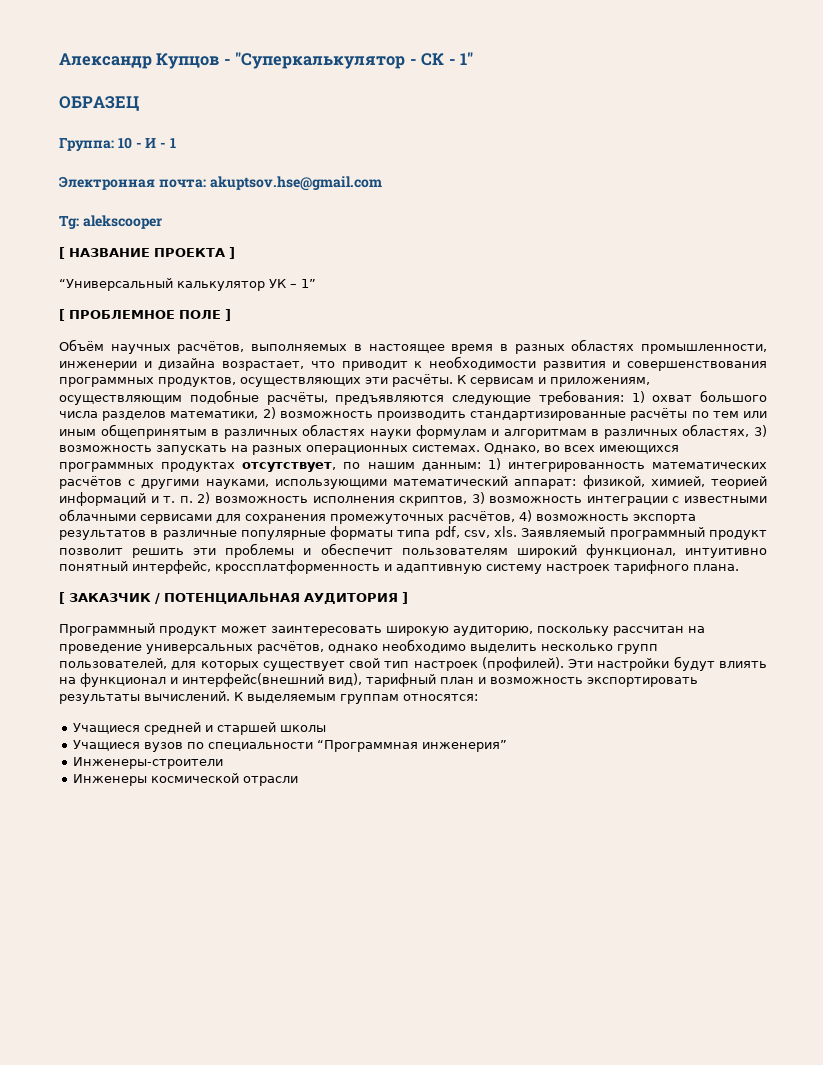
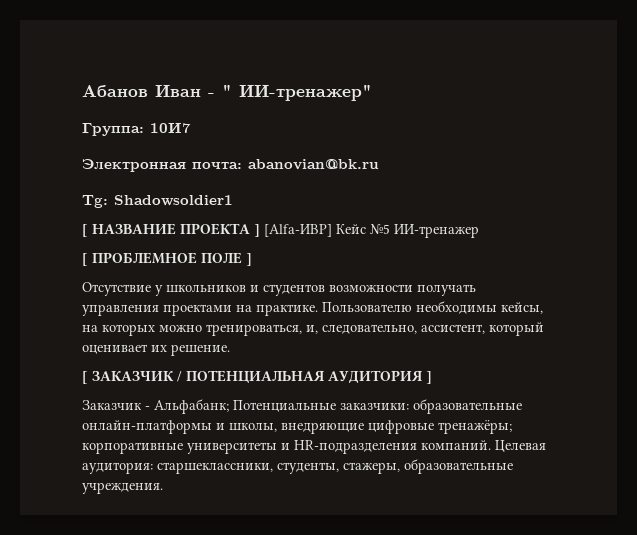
[59,52,474,69] [59,96,139,111] [59,137,176,151] Александр Купцов - "Суперкалькулятор - СК - 1" // ОБРАЗЕЦ // Группа: 10 - И - 1 -> [82,84,372,101] [82,122,191,136] Абанов Иван - " ИИ-тренажер" // Группа: 10И7
[209,176,382,191] akuptsov.hse@gmail.com -> [248,159,379,170] abanovian@bk.ru
[82,215,162,229] alekscooper -> [114,195,233,206] Shadowsoldier1
[59,278,316,291] // “Универсальный калькулятор УК – 1” -> [264,224,479,238] [Alfa-ИВР] Кейс №5 ИИ-тренажер
[59,339,767,354] [59,356,767,371] [59,374,650,387] [59,390,767,405] [59,407,768,421] [59,424,768,439] [59,443,679,455] [59,458,767,472] [59,475,767,489] [59,492,768,506] [59,509,696,524] [59,526,767,540] [59,543,767,558] [59,560,739,574] Объём научных расчётов, выполняемых в настоящее время в разных областях промышленности, инженерии и дизайна возрастает, что приводит к необходимости развития и совершенствования программных продуктов, осуществляющих эти расчёты. К сервисам и приложениям, осуществляющим подобные расчёты, предъявляются следующие требования: 1) охват большого числа разделов математики, 2) возможность производить стандартизированные расчёты по тем или иным общепринятым в различных областях науки формулам и алгоритмам в различных областях, 3) возможность запускать на разных операционных системах. Однако, во всех имеющихся программных продуктах отсутствует, по нашим данным: 1) интегрированность математических расчётов с другими науками, использующими математический аппарат: физикой, химией, теорией информаций и т. п. 2) возможность исполнения скриптов, 3) возможность интеграции с известными облачными сервисами для сохранения промежуточных расчётов, 4) возможность экспорта результатов в различные популярные форматы типа pdf, csv, xls. Заявляемый программный продукт позволит решить эти проблемы и обеспечит пользователям широкий функционал, интуитивно понятный интерфейс, кроссплатформенность и адаптивную систему настроек тарифного плана. -> [82,282,476,296] [82,301,543,316] [82,322,544,336] [82,344,230,356] Отсутствие у школьников и студентов возможности получать управления проектами на практике. Пользователю необходимы кейсы, на которых можно тренироваться, и, следовательно, ассистент, который оценивает их решение.
[59,623,705,636] [59,639,658,654] [59,656,767,671] [59,673,698,687] [59,691,478,704] [73,722,327,735] [73,740,508,752] [73,757,224,769] [73,773,299,786] Программный продукт может заинтересовать широкую аудиторию, поскольку рассчитан на проведение универсальных расчётов, однако необходимо выделить несколько групп пользователей, для которых существует свой тип настроек (профилей). Эти настройки будут влиять на функционал и интерфейс(внешний вид), тарифный план и возможность экспортировать результаты вычислений. К выделяемым группам относятся: // Учащиеся средней и старшей школы // Учащиеся вузов по специальности “Программная инженерия” // Инженеры-строители // Инженеры космической отрасли -> [82,399,522,414] [82,420,512,434] [82,440,546,454] [82,459,513,474] [82,482,163,494] Заказчик - Альфабанк; Потенциальные заказчики: образовательные онлайн-платформы и школы, внедряющие цифровые тренажёры; корпоративные университеты и HR-подразделения компаний. Целевая аудитория: старшеклассники, студенты, стажеры, образовательные учреждения.

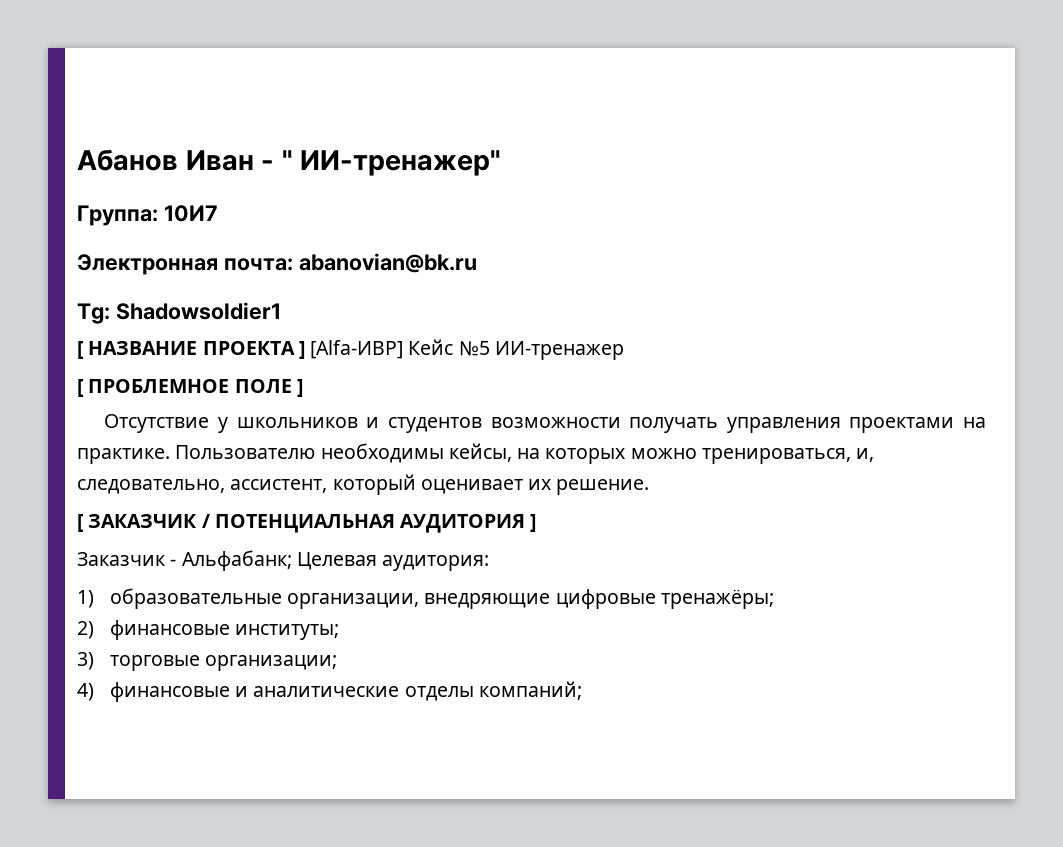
[233,399,522,414] [82,420,512,434] [82,440,546,454] [82,459,513,474] [82,482,163,494] Потенциальные заказчики: образовательные онлайн-платформы и школы, внедряющие цифровые тренажёры; корпоративные университеты и HR-подразделения компаний. Целевая аудитория: старшеклассники, студенты, стажеры, образовательные учреждения. -> [296,552,490,571] [77,588,774,609] [77,620,340,640] [77,652,338,671] [77,681,582,702] Целевая аудитория: // 1) образовательные организации, внедряющие цифровые тренажёры; // 2) финансовые институты; // 3) торговые организации; // 4) финансовые и аналитические отделы компаний;

